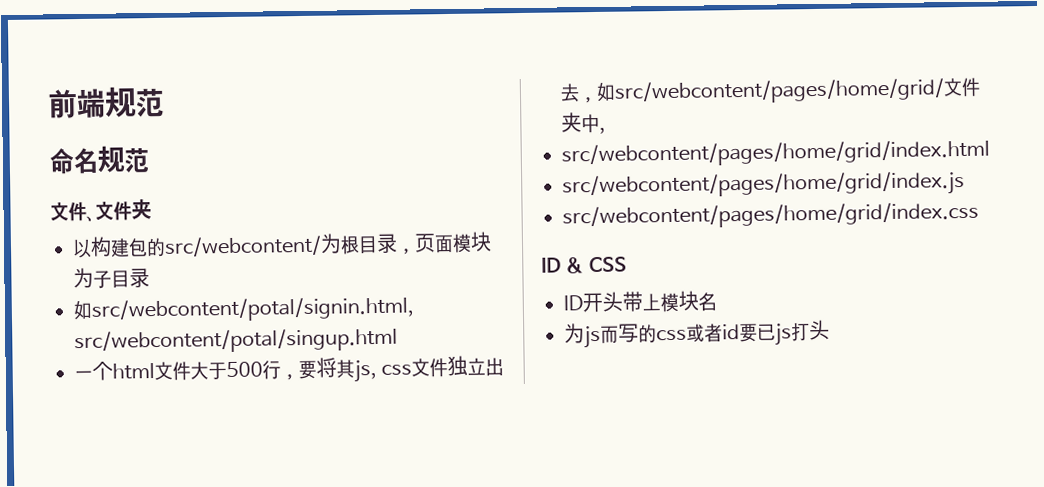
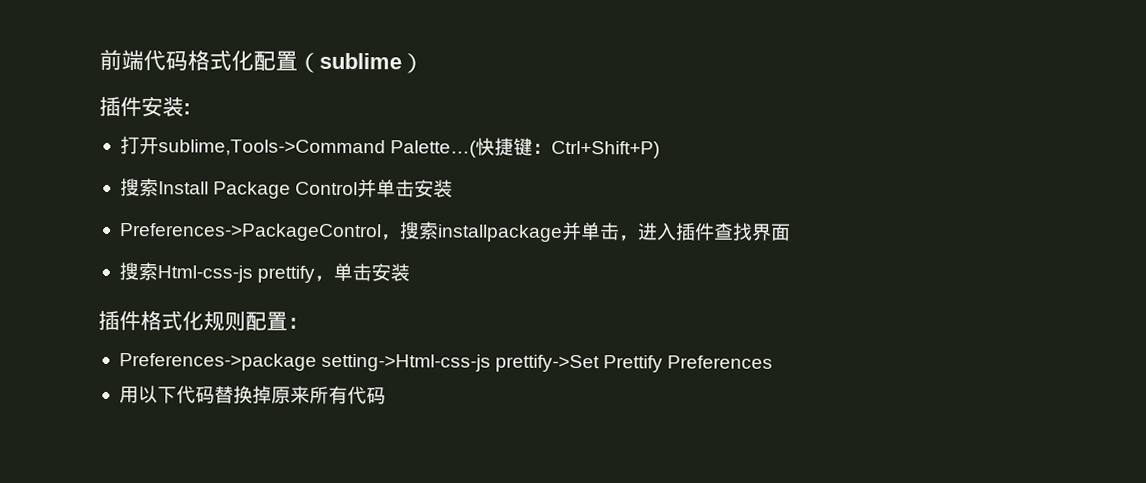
[104,86,165,118] [49,145,150,175] [50,199,152,222] [72,231,492,259] [73,267,150,289] [73,296,415,323] [74,327,398,355] [74,355,505,383] [560,77,981,105] [561,112,606,134] [561,139,990,168] [562,170,965,200] [562,201,979,230] [541,256,627,274] [563,290,717,313] [564,319,830,349] 规范 // 命名规范 // 文件、文件夹 // 以构建包的src/webcontent/为根目录，页面模块为子目录 // 如src/webcontent/potal/signin.html, src/webcontent/potal/singup.html // 一个html文件大于500行，要将其js, css文件独立出去，如src/webcontent/pages/home/grid/文件夹中, // src/webcontent/pages/home/grid/index.html // src/webcontent/pages/home/grid/index.js // src/webcontent/pages/home/grid/index.css // ID & CSS // ID开头带上模块名 // 为js而写的css或者id要已js打头 -> [143,50,424,74] [99,96,191,117] [119,136,661,159] [119,178,454,199] [119,221,791,242] [118,262,411,283] [98,310,309,331] [118,353,774,373] [118,385,386,405] 代码格式化配置（sublime） // 插件安装: // 打开sublime,Tools->Command Palette…(快捷键：Ctrl+Shift+P) // 搜索Install Package Control并单击安装 // Preferences->PackageControl，搜索installpackage并单击，进入插件查找界面 // 搜索Html-css-js prettify，单击安装 // 插件格式化规则配置： // Preferences->package setting->Html-css-js prettify->Set Prettify Preferences // 用以下代码替换掉原来所有代码

